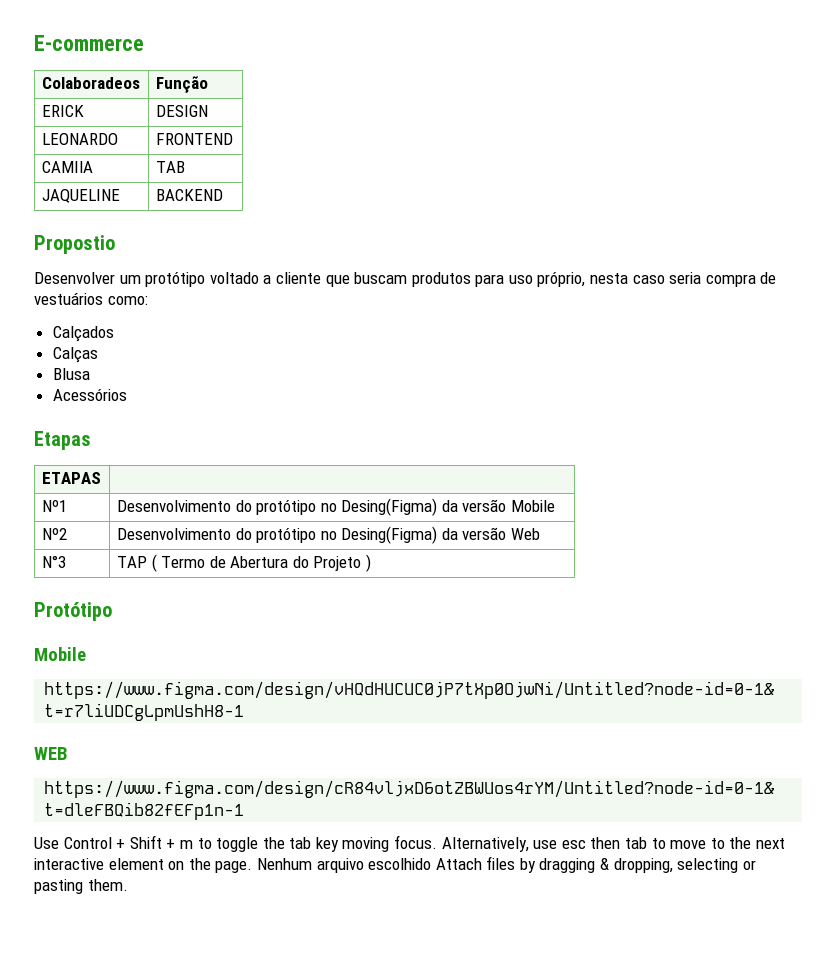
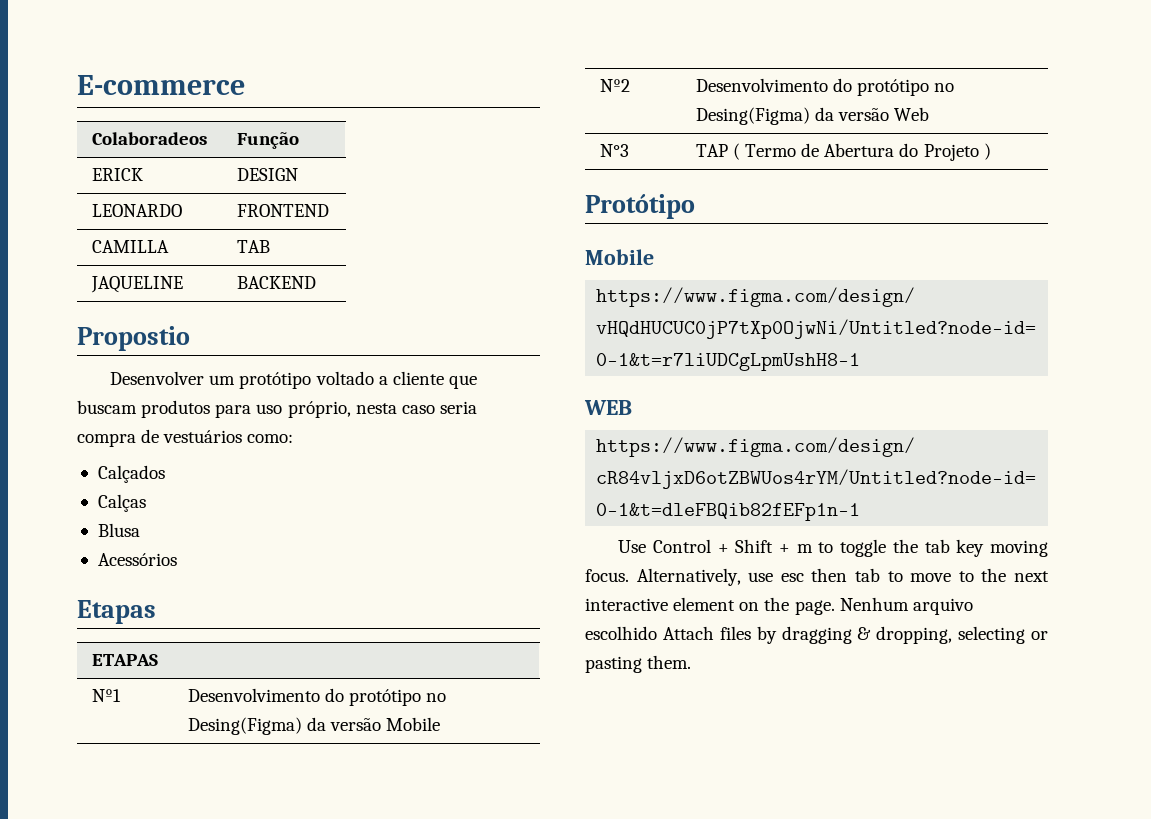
[41,161,93,173] CAMIlA -> [91,240,169,253] CAMILLA

